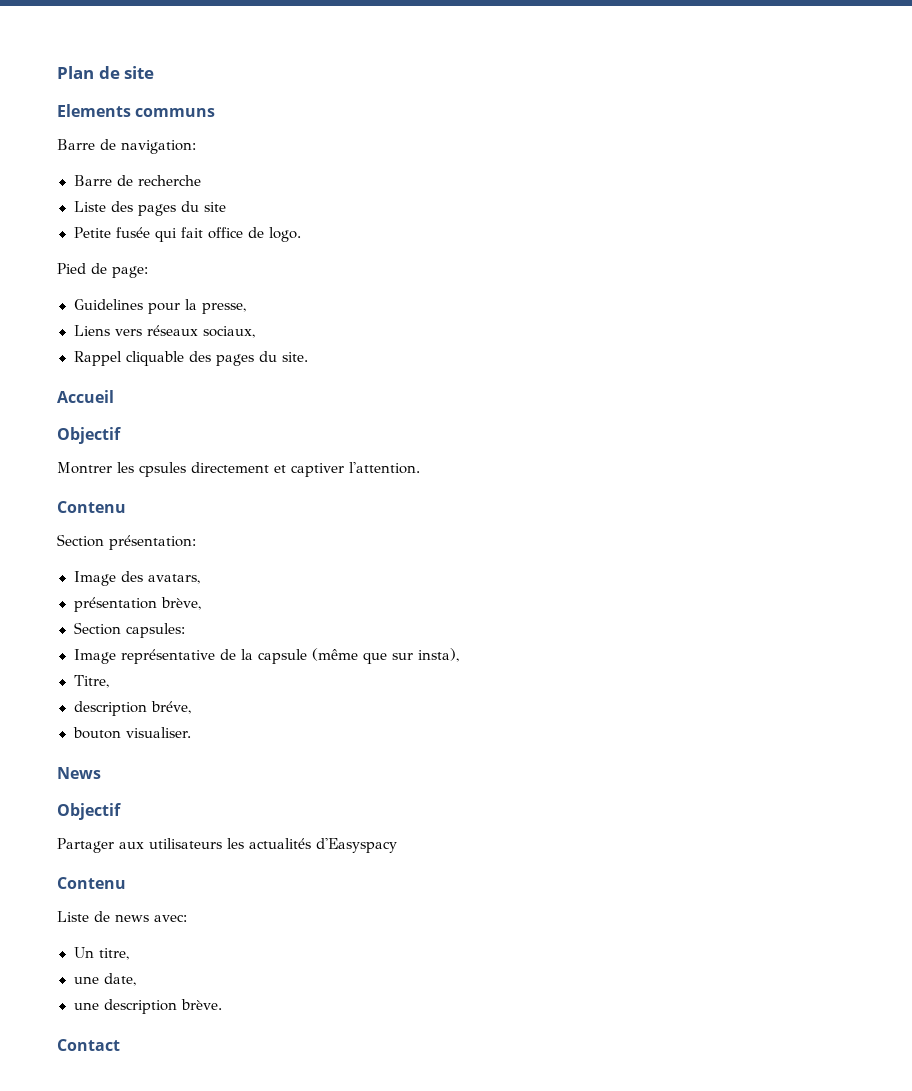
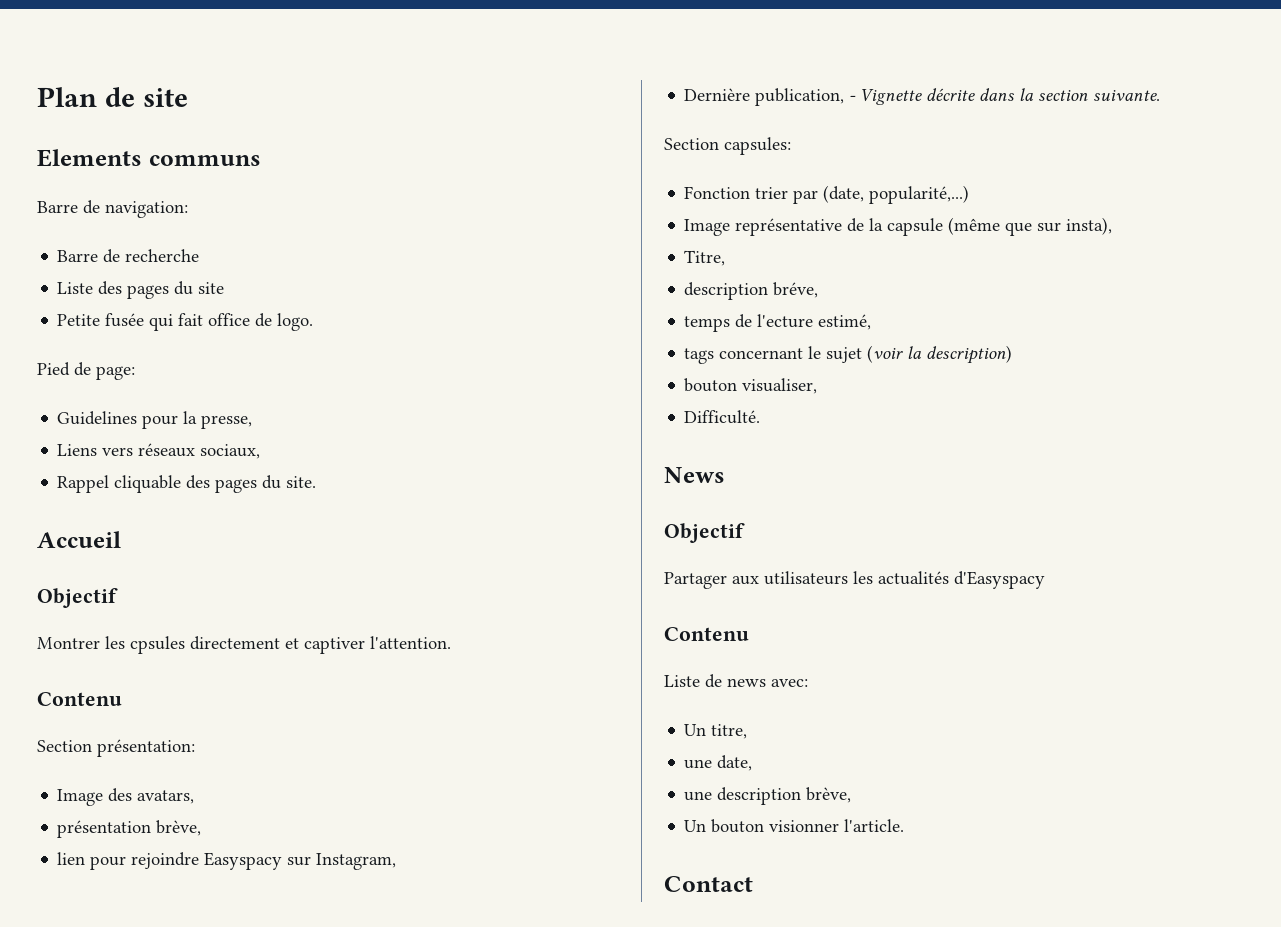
[73,622,185,638] Section capsules: -> [57,852,397,870] [684,88,1161,106] [664,137,791,155] [684,185,970,204] lien pour rejoindre Easyspacy sur Instagram, // Dernière publication, - Vignette décrite dans la section suivante. // Section capsules: // Fonction trier par (date, popularité,...)
[72,727,192,739] // bouton visualiser. -> [684,314,872,332] [684,345,1013,364] [684,378,818,394] [684,410,761,424] // temps de l'ecture estimé, // tags concernant le sujet (voir la description) // bouton visualiser, // Difficulté.
[180,999,222,1010] brève. -> [806,787,852,803] [684,819,905,833] brève, // Un bouton visionner l'article.

